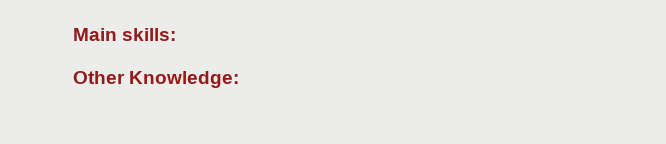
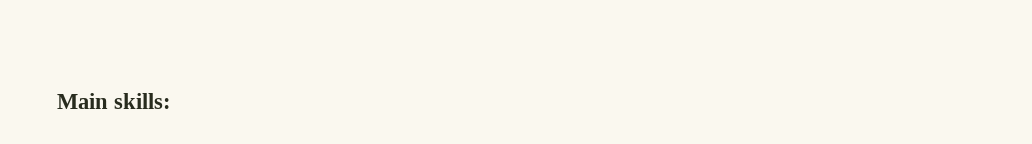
[73,71,240,88] // Other Knowledge: -> (172, 101) none

